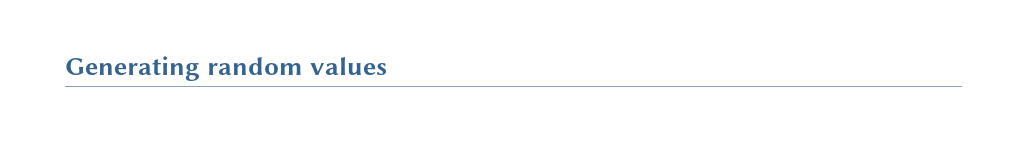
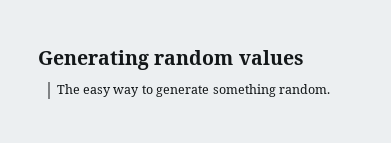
(388, 66) none -> [56,84,330,97] // The easy way to generate something random.

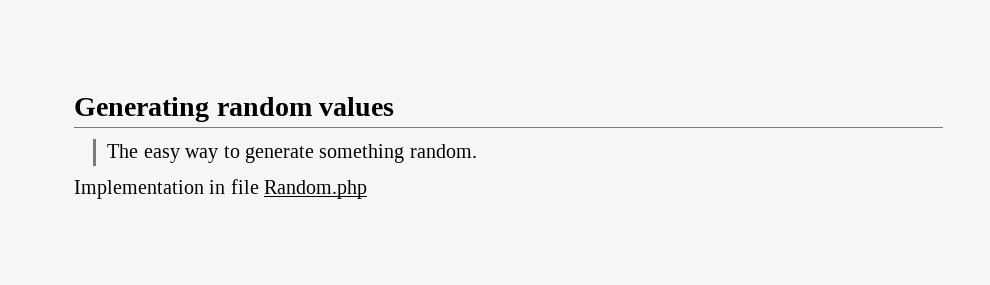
(330, 89) none -> [74,179,368,199] // Implementation in file Random.php

